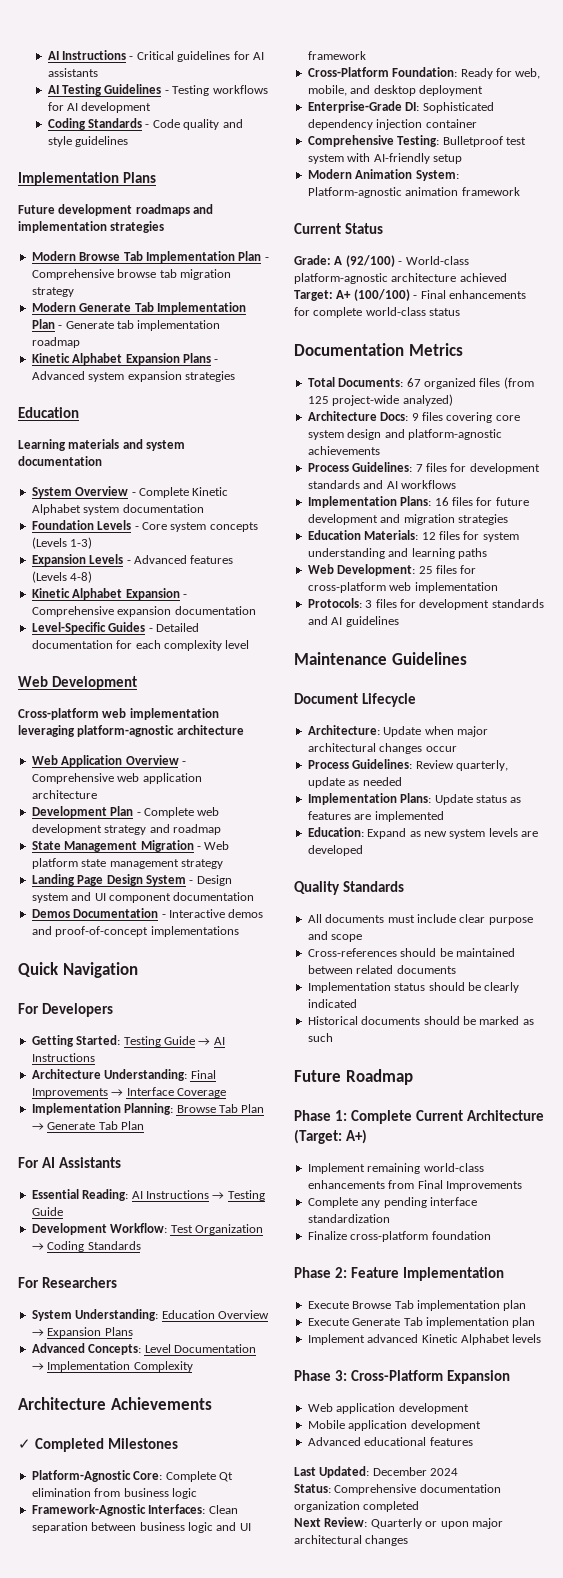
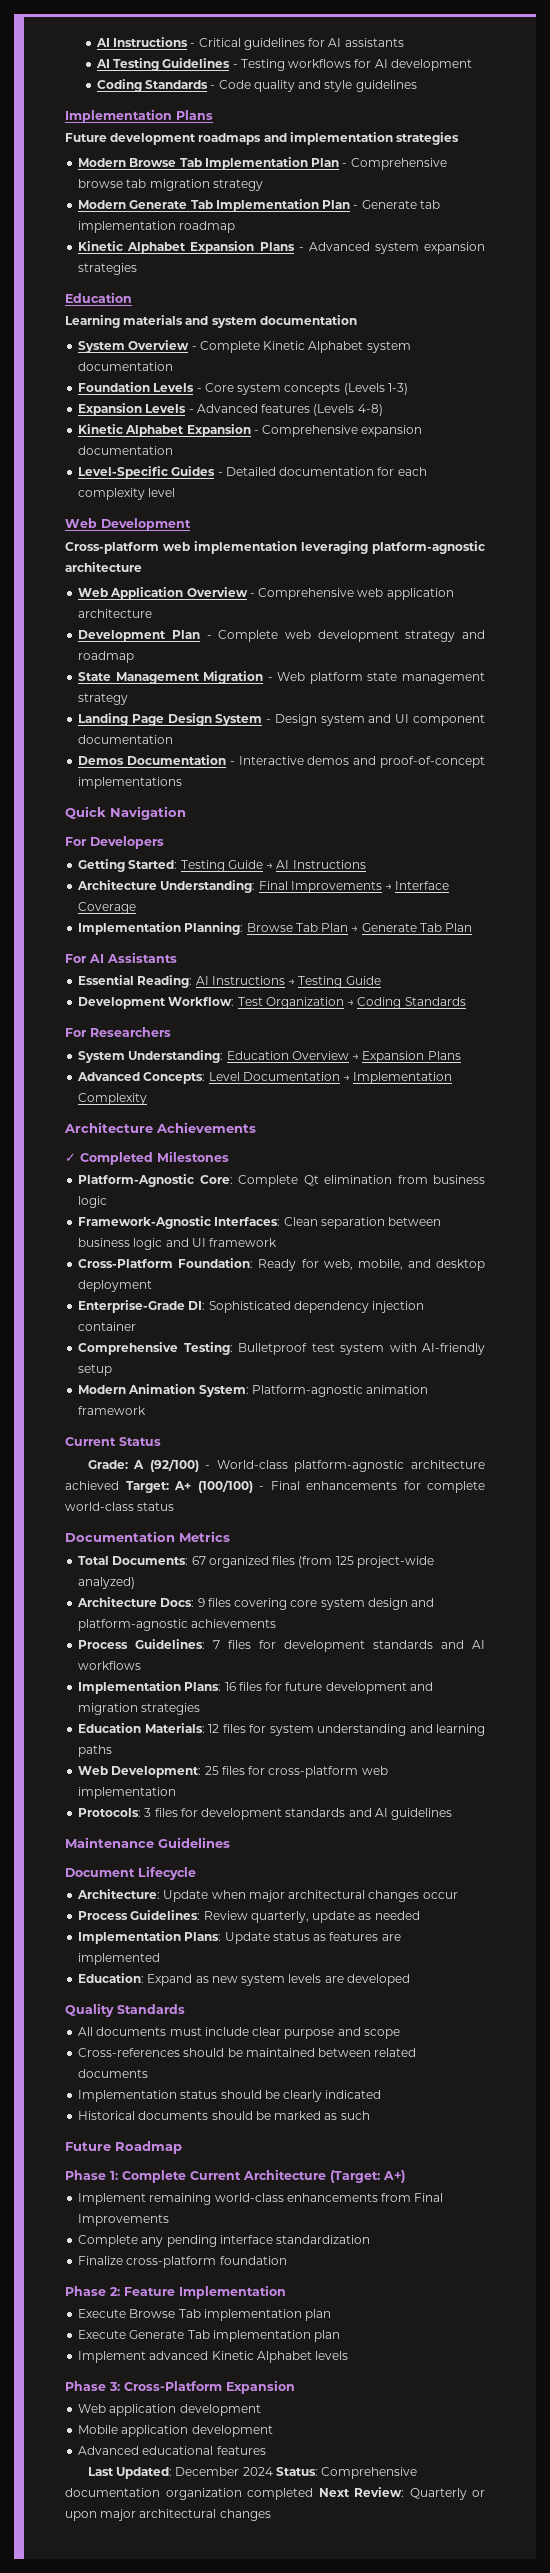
(459, 1472) // -> (273, 2471) none
(420, 1506) // -> (313, 2494) none

